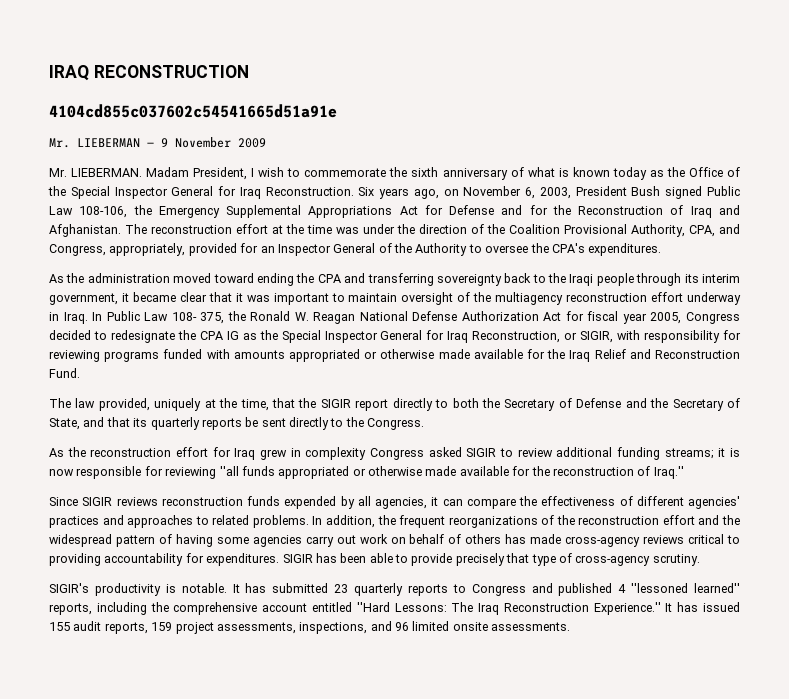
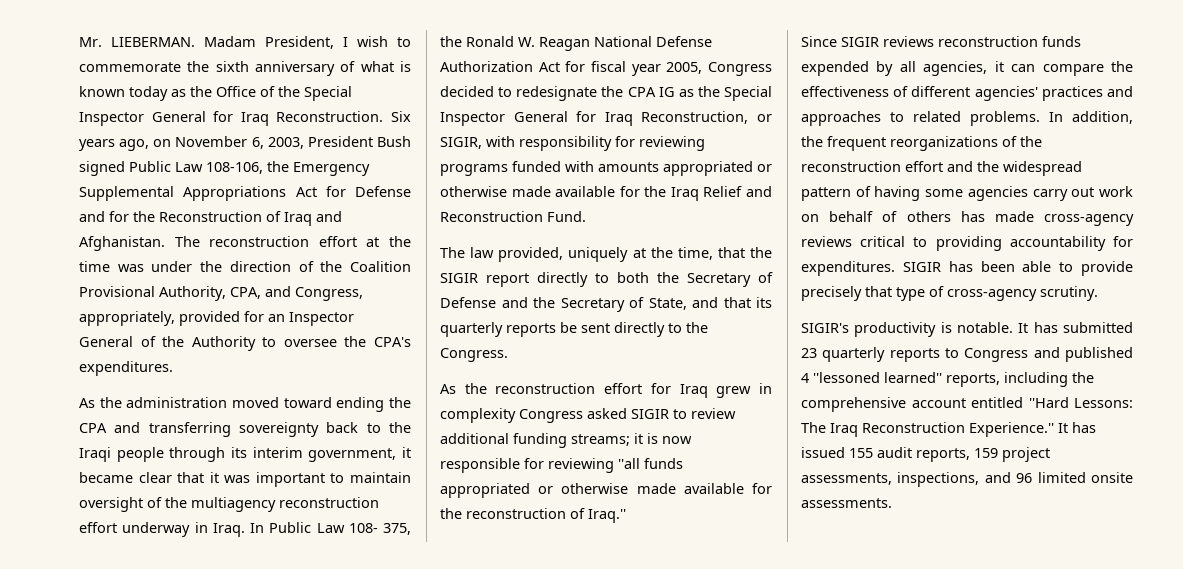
[49,65,249,81] [49,104,337,118] [49,137,266,148] IRAQ RECONSTRUCTION // 4104cd855c037602c54541665d51a91e // Mr. LIEBERMAN — 9 November 2009 // -> (79, 42) none

